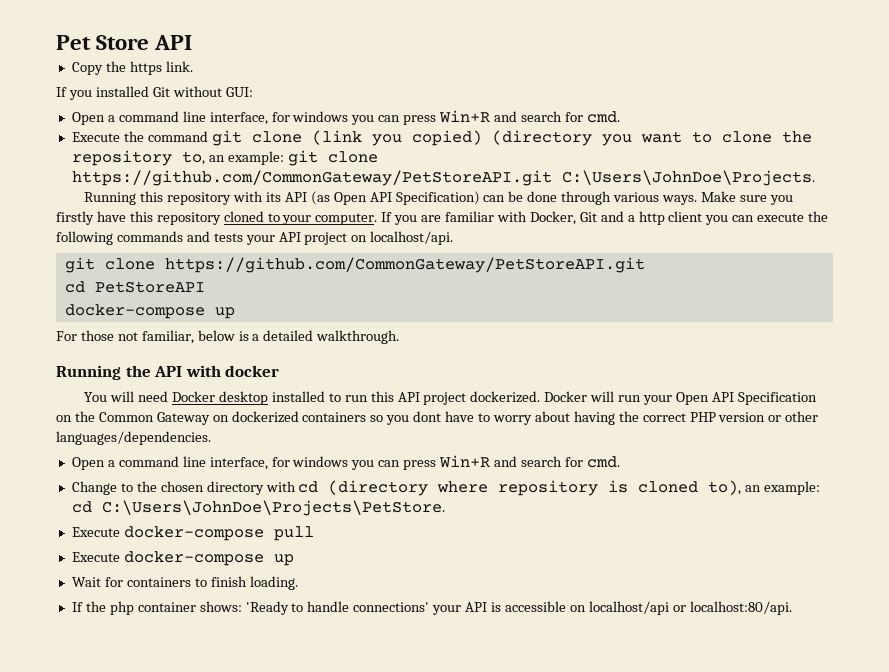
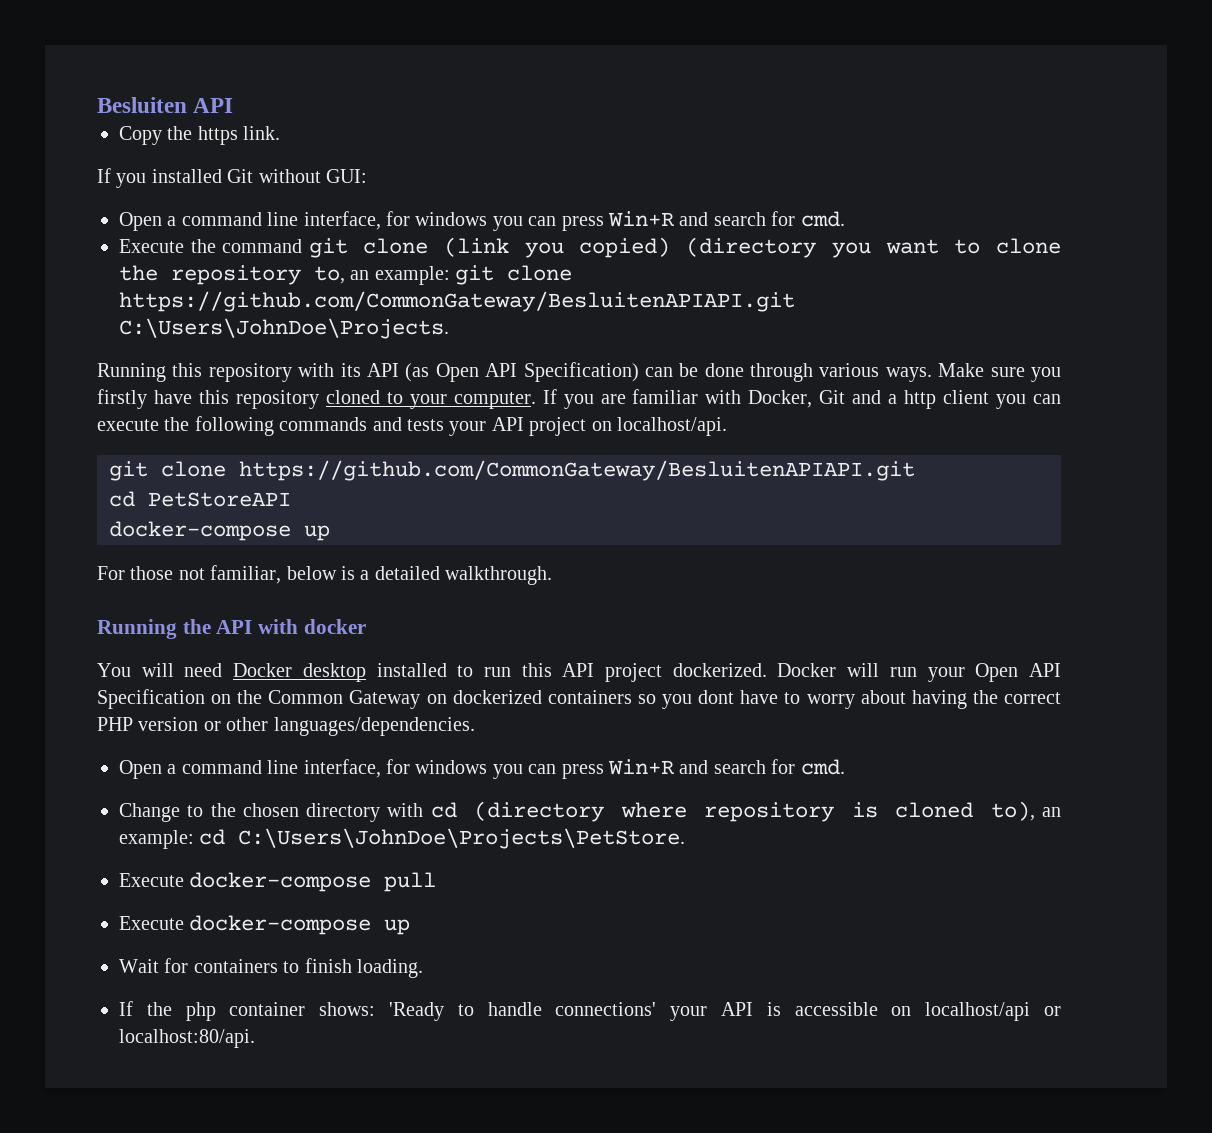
[56,35,150,50] Pet Store -> [97,97,187,113] Besluiten
[71,170,552,186] https://github.com/CommonGateway/PetStoreAPI.git -> [119,291,795,312] https://github.com/CommonGateway/BesluitenAPIAPI.git
[164,257,645,273] https://github.com/CommonGateway/PetStoreAPI.git -> [239,460,915,481] https://github.com/CommonGateway/BesluitenAPIAPI.git

